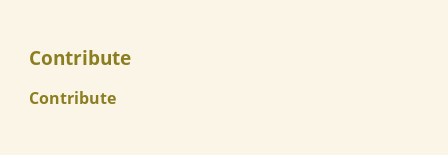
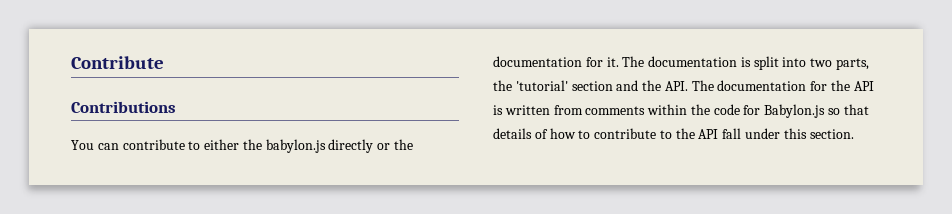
[29,91,116,104] Contribute -> [71,101,176,113] [71,139,414,153] [493,56,870,70] [493,80,874,91] [493,104,869,118] [493,128,854,139] Contributions // You can contribute to either the babylon.js directly or the documentation for it. The documentation is split into two parts, the 'tutorial' section and the API. The documentation for the API is written from comments within the code for Babylon.js so that details of how to contribute to the API fall under this section.

